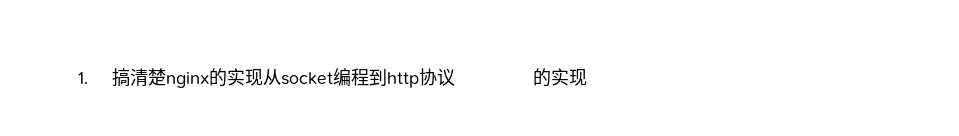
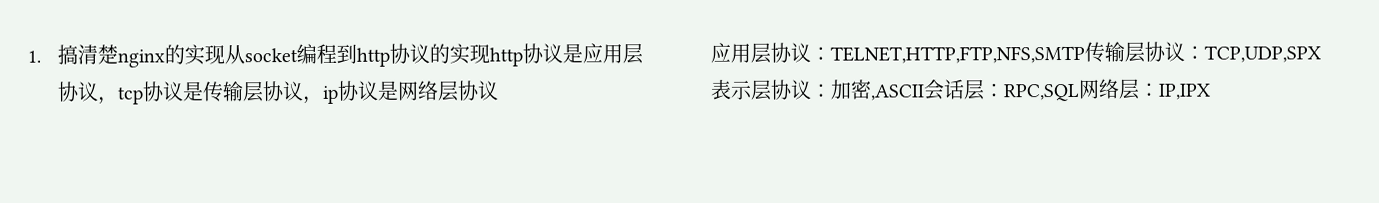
(587, 77) none -> [488,43,643,67] [56,80,498,105] [710,41,1321,64] [710,78,1210,102] http协议是应用层协议，tcp协议是传输层协议，ip协议是网络层协议 // 应用层协议：TELNET,HTTP,FTP,NFS,SMTP传输层协议：TCP,UDP,SPX表示层协议：加密,ASCII会话层：RPC,SQL网络层：IP,IPX

